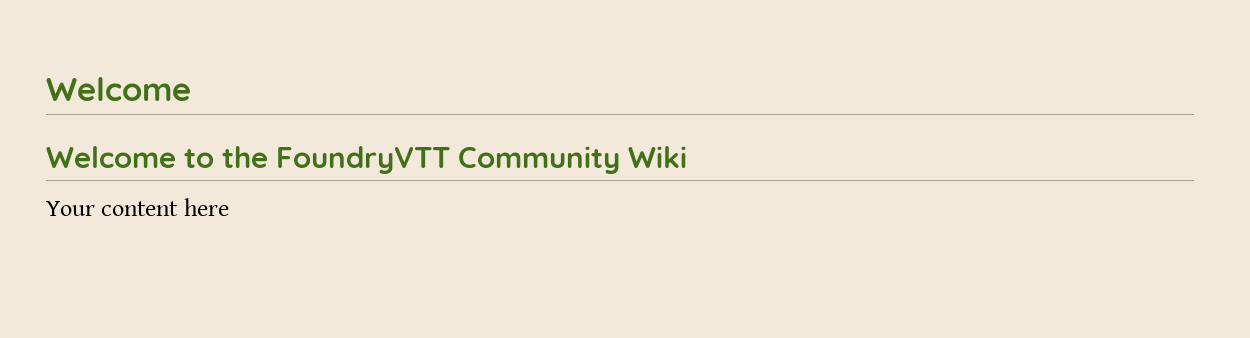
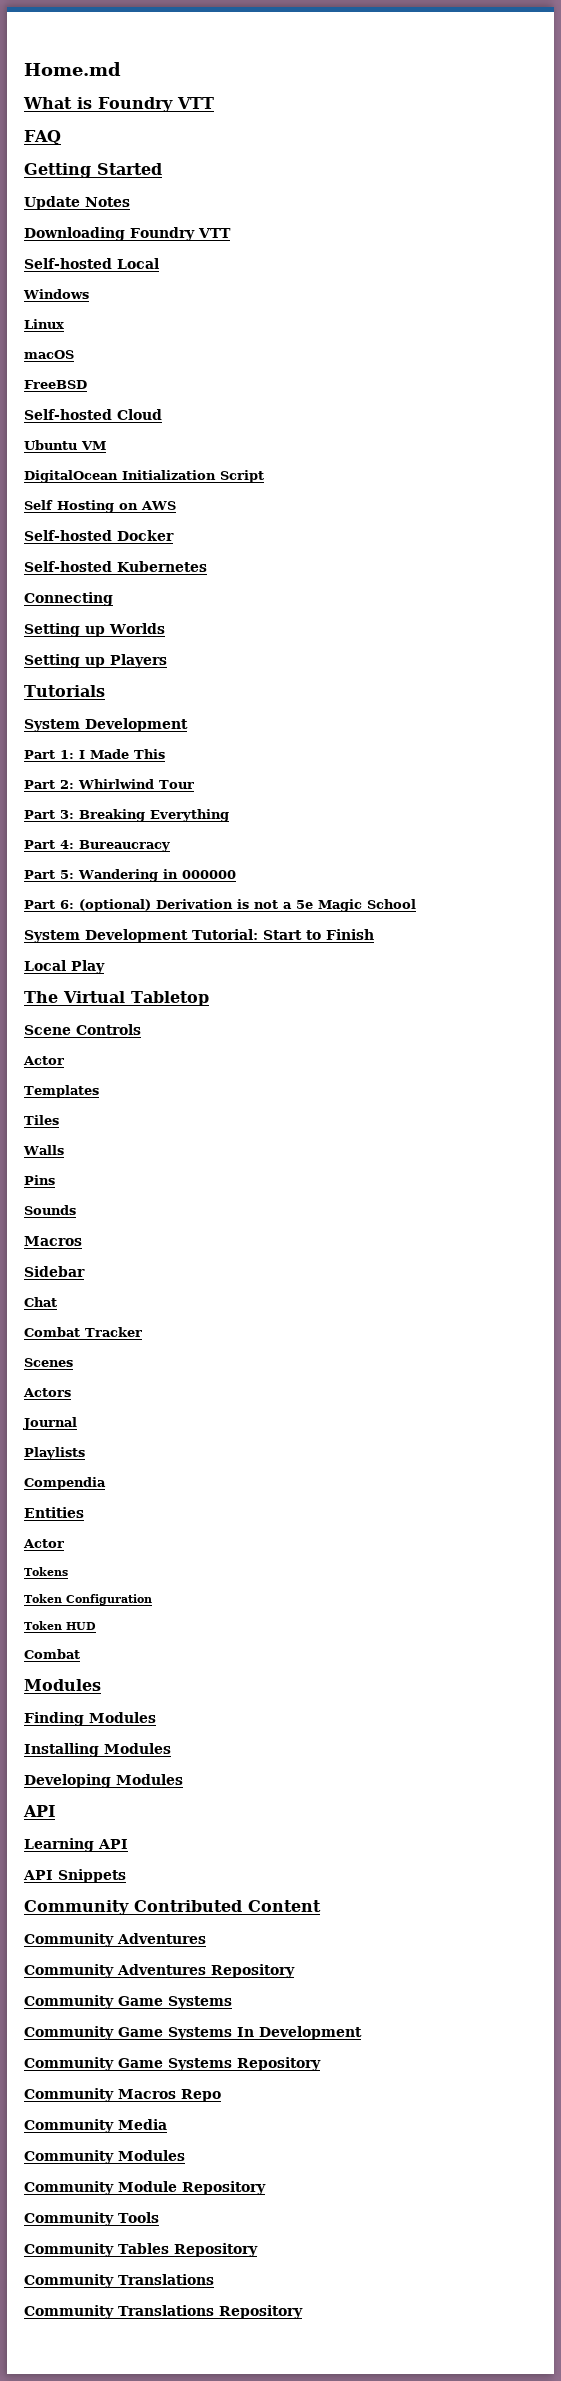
[46,77,191,101] [46,146,687,174] [46,198,229,216] Welcome // Welcome to the FoundryVTT Community Wiki // Your content here -> [24,62,121,76] [23,97,214,112] [24,130,61,145] [24,163,162,178] [24,196,130,210] [24,227,231,241] [24,258,159,269] [23,289,89,299] [24,319,64,329] [24,350,74,359] [24,380,87,389] [24,409,162,420] [24,440,106,450] [24,470,264,483] [24,500,176,513] [24,530,174,541] [24,561,207,572] [24,592,113,606] [24,623,165,637] [24,654,167,668] [24,685,105,697] [24,718,188,732] [24,749,165,759] [24,779,194,789] [24,809,229,822] [24,840,170,852] [24,869,236,882] [24,899,416,912] [24,929,374,943] [24,960,105,974] [24,991,209,1006] [24,1024,141,1035] [23,1056,64,1065] [24,1085,99,1098] [24,1115,59,1125] [23,1145,64,1155] [24,1175,55,1185] [24,1205,76,1215] [24,1236,82,1246] [24,1266,85,1277] [24,1297,57,1307] [24,1327,142,1337] [24,1358,73,1367] [23,1388,71,1397] [23,1417,77,1430] [24,1447,85,1460] [24,1477,106,1490] [24,1507,84,1518] [23,1539,64,1548] [24,1567,68,1576] [24,1594,152,1605] [24,1621,96,1630] [24,1649,80,1659] [24,1679,101,1691] [24,1712,156,1726] [24,1743,171,1757] [24,1774,183,1788] [23,1805,55,1817] [24,1838,128,1852] [23,1869,126,1883] [24,1900,321,1915] [24,1933,206,1947] [24,1964,295,1978] [24,1995,232,2009] [24,2026,362,2040] [24,2057,321,2071] [24,2088,221,2102] [24,2119,167,2133] [24,2150,185,2164] [24,2181,266,2195] [24,2212,159,2226] [24,2243,258,2257] [24,2274,214,2288] [24,2305,303,2319] Home.md // What is Foundry VTT // FAQ // Getting Started // Update Notes // Downloading Foundry VTT // Self-hosted Local // Windows // Linux // macOS // FreeBSD // Self-hosted Cloud // Ubuntu VM // DigitalOcean Initialization Script // Self Hosting on AWS // Self-hosted Docker // Self-hosted Kubernetes // Connecting // Setting up Worlds // Setting up Players // Tutorials // System Development // Part 1: I Made This // Part 2: Whirlwind Tour // Part 3: Breaking Everything // Part 4: Bureaucracy // Part 5: Wandering in 000000 // Part 6: (optional) Derivation is not a 5e Magic School // System Development Tutorial: Start to Finish // Local Play // The Virtual Tabletop // Scene Controls // Actor // Templates // Tiles // Walls // Pins // Sounds // Macros // Sidebar // Chat // Combat Tracker // Scenes // Actors // Journal // Playlists // Compendia // Entities // Actor // Tokens // Token Configuration // Token HUD // Combat // Modules // Finding Modules // Installing Modules // Developing Modules // API // Learning API // API Snippets // Community Contributed Content // Community Adventures // Community Adventures Repository // Community Game Systems // Community Game Systems In Development // Community Game Systems Repository // Community Macros Repo // Community Media // Community Modules // Community Module Repository // Community Tools // Community Tables Repository // Community Translations // Community Translations Repository

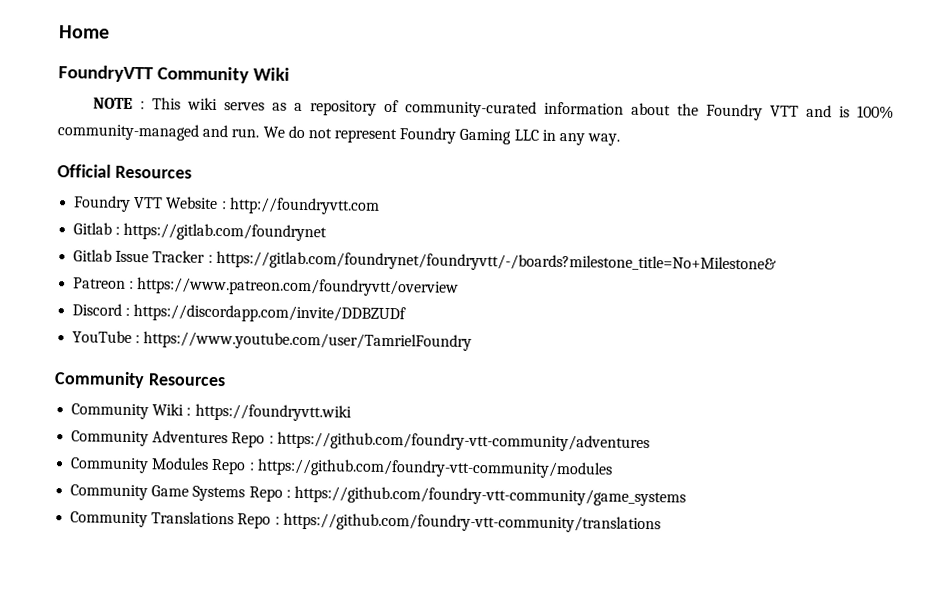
[24,62,121,76] [23,97,214,112] [24,130,61,145] [24,163,162,178] [24,196,130,210] [24,227,231,241] [24,258,159,269] [23,289,89,299] [24,319,64,329] [24,350,74,359] [24,380,87,389] [24,409,162,420] [24,440,106,450] [24,470,264,483] [24,500,176,513] [24,530,174,541] [24,561,207,572] [24,592,113,606] [24,623,165,637] [24,654,167,668] [24,685,105,697] [24,718,188,732] [24,749,165,759] [24,779,194,789] [24,809,229,822] [24,840,170,852] [24,869,236,882] [24,899,416,912] [24,929,374,943] [24,960,105,974] [24,991,209,1006] [24,1024,141,1035] [23,1056,64,1065] [24,1085,99,1098] [24,1115,59,1125] [23,1145,64,1155] [24,1175,55,1185] [24,1205,76,1215] [24,1236,82,1246] [24,1266,85,1277] [24,1297,57,1307] [24,1327,142,1337] [24,1358,73,1367] [23,1388,71,1397] [23,1417,77,1430] [24,1447,85,1460] [24,1477,106,1490] [24,1507,84,1518] [23,1539,64,1548] [24,1567,68,1576] [24,1594,152,1605] [24,1621,96,1630] [24,1649,80,1659] [24,1679,101,1691] [24,1712,156,1726] [24,1743,171,1757] [24,1774,183,1788] [23,1805,55,1817] [24,1838,128,1852] [23,1869,126,1883] [24,1900,321,1915] [24,1933,206,1947] [24,1964,295,1978] [24,1995,232,2009] [24,2026,362,2040] [24,2057,321,2071] [24,2088,221,2102] [24,2119,167,2133] [24,2150,185,2164] [24,2181,266,2195] [24,2212,159,2226] [24,2243,258,2257] [24,2274,214,2288] [24,2305,303,2319] Home.md // What is Foundry VTT // FAQ // Getting Started // Update Notes // Downloading Foundry VTT // Self-hosted Local // Windows // Linux // macOS // FreeBSD // Self-hosted Cloud // Ubuntu VM // DigitalOcean Initialization Script // Self Hosting on AWS // Self-hosted Docker // Self-hosted Kubernetes // Connecting // Setting up Worlds // Setting up Players // Tutorials // System Development // Part 1: I Made This // Part 2: Whirlwind Tour // Part 3: Breaking Everything // Part 4: Bureaucracy // Part 5: Wandering in 000000 // Part 6: (optional) Derivation is not a 5e Magic School // System Development Tutorial: Start to Finish // Local Play // The Virtual Tabletop // Scene Controls // Actor // Templates // Tiles // Walls // Pins // Sounds // Macros // Sidebar // Chat // Combat Tracker // Scenes // Actors // Journal // Playlists // Compendia // Entities // Actor // Tokens // Token Configuration // Token HUD // Combat // Modules // Finding Modules // Installing Modules // Developing Modules // API // Learning API // API Snippets // Community Contributed Content // Community Adventures // Community Adventures Repository // Community Game Systems // Community Game Systems In Development // Community Game Systems Repository // Community Macros Repo // Community Media // Community Modules // Community Module Repository // Community Tools // Community Tables Repository // Community Translations // Community Translations Repository -> [58,25,110,39] [58,65,291,84] [93,97,894,121] [57,123,621,146] [57,164,192,179] [73,195,380,215] [73,222,328,242] [73,249,777,274] [73,277,460,297] [72,303,407,324] [72,330,473,351] [54,371,226,389] [71,403,352,422] [71,430,650,453] [70,457,613,479] [70,484,686,507] [70,511,661,534] Home // FoundryVTT Community Wiki // NOTE : This wiki serves as a repository of community-curated information about the Foundry VTT and is 100% community-managed and run. We do not represent Foundry Gaming LLC in any way. // Official Resources // Foundry VTT Website : http://foundryvtt.com // Gitlab : https://gitlab.com/foundrynet // Gitlab Issue Tracker : https://gitlab.com/foundrynet/foundryvtt/-/boards?milestone_title=No+Milestone& // Patreon : https://www.patreon.com/foundryvtt/overview // Discord : https://discordapp.com/invite/DDBZUDf // YouTube : https://www.youtube.com/user/TamrielFoundry // Community Resources // Community Wiki : https://foundryvtt.wiki // Community Adventures Repo : https://github.com/foundry-vtt-community/adventures // Community Modules Repo : https://github.com/foundry-vtt-community/modules // Community Game Systems Repo : https://github.com/foundry-vtt-community/game_systems // Community Translations Repo : https://github.com/foundry-vtt-community/translations

